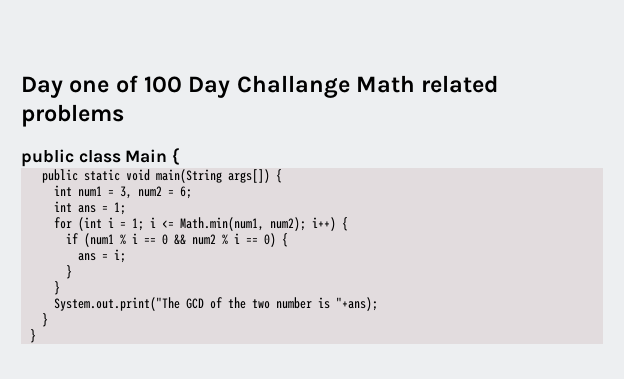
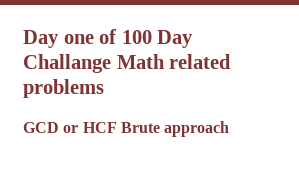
[21,148,180,167] [42,169,282,183] [54,185,192,199] [54,201,126,215] [54,217,348,231] [66,233,288,247] [78,249,126,263] [66,265,72,279] [54,281,60,295] [54,297,378,311] [42,313,48,327] [30,329,36,343] public class Main { // public static void main(String args[]) { // int num1 = 3, num2 = 6; // int ans = 1; // for (int i = 1; i <= Math.min(num1, num2); i++) { // if (num1 % i == 0 && num2 % i == 0) { // ans = i; // } // } // System.out.print("The GCD of the two number is "+ans); // } // } -> [23,121,230,137] GCD or HCF Brute approach

